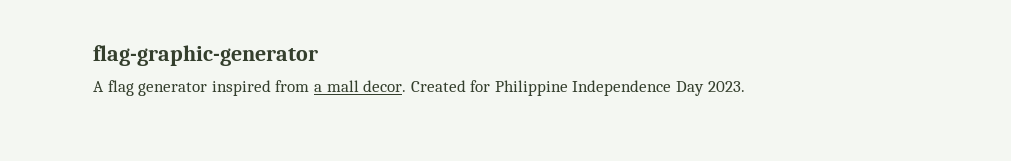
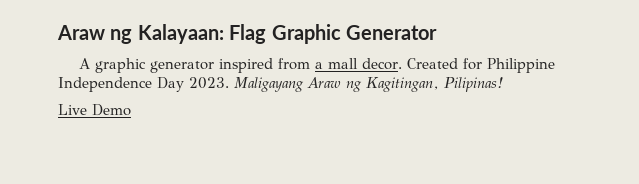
[93,45,318,66] flag-graphic-generator -> [57,24,437,44] Araw ng Kalayaan: Flag Graphic Generator
[107,80,134,96] flag -> [94,58,146,73] graphic
(745, 86) none -> [234,77,504,92] [58,104,131,116] Maligayang Araw ng Kagitingan, Pilipinas! // Live Demo

